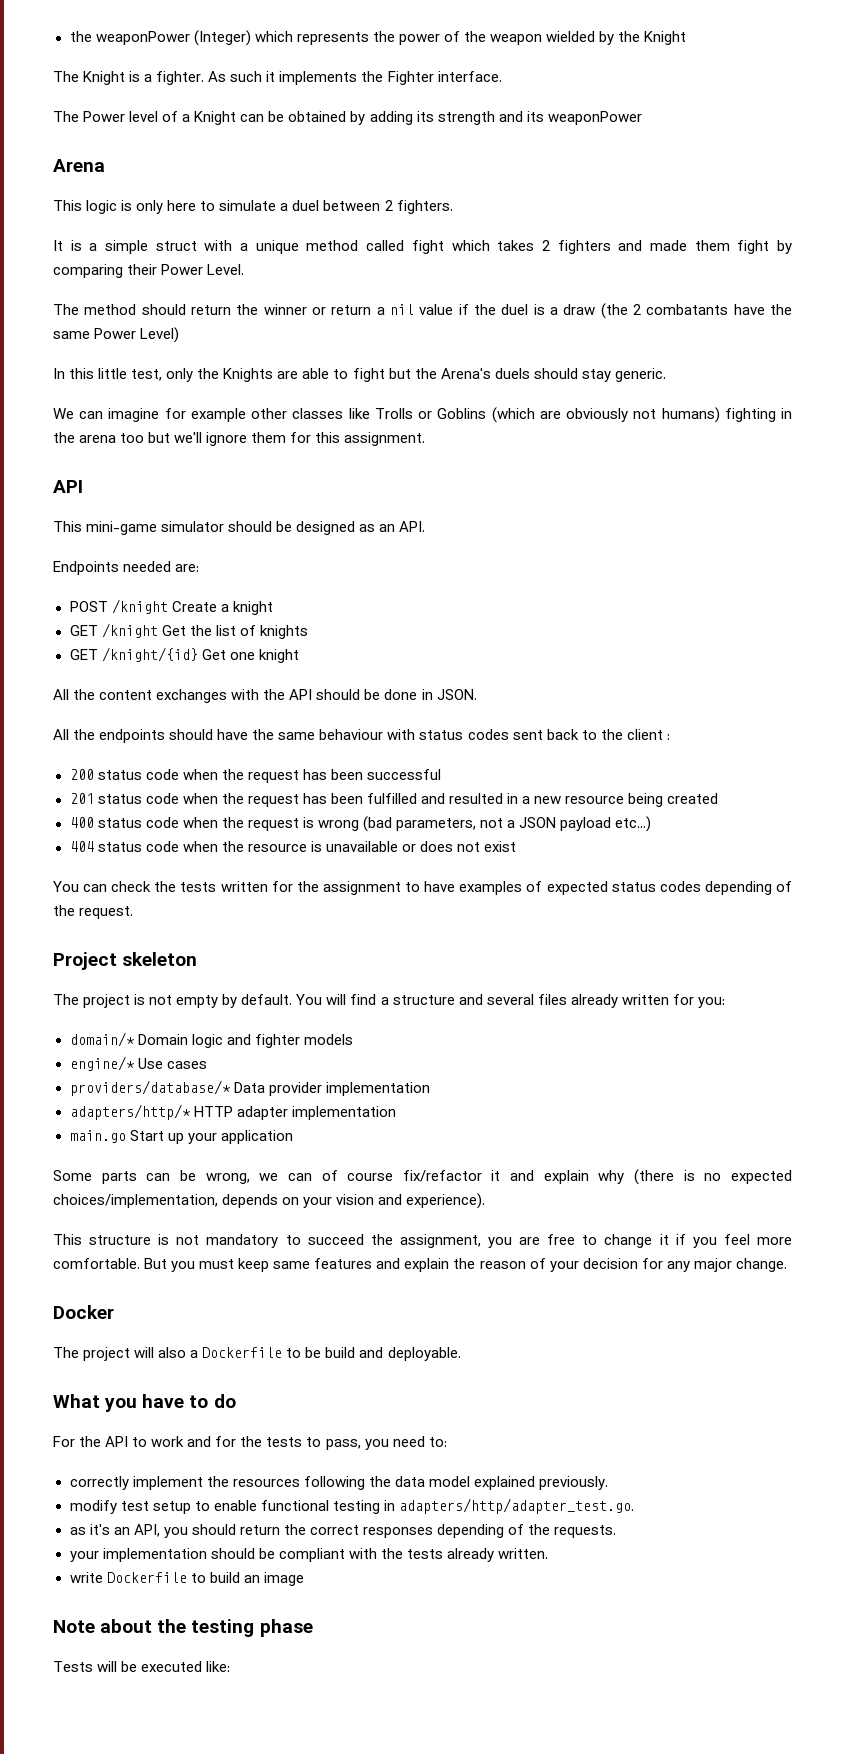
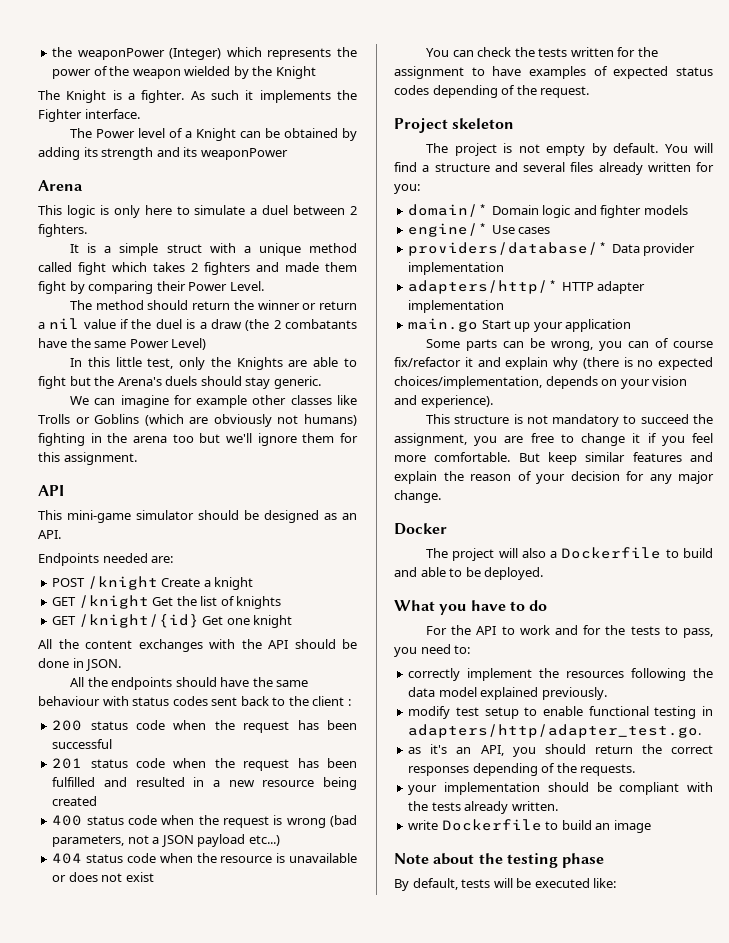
[259,1173,279,1181] we -> [599,341,623,351] you
[171,1258,311,1272] you must keep same -> [548,452,626,465] keep similar
[305,1347,322,1358] be -> (679, 553) none
[387,1347,461,1361] deployable. -> [420,567,544,580] able to be deployed.
[53,1661,93,1672] Tests -> [394,878,491,891] By default, tests

